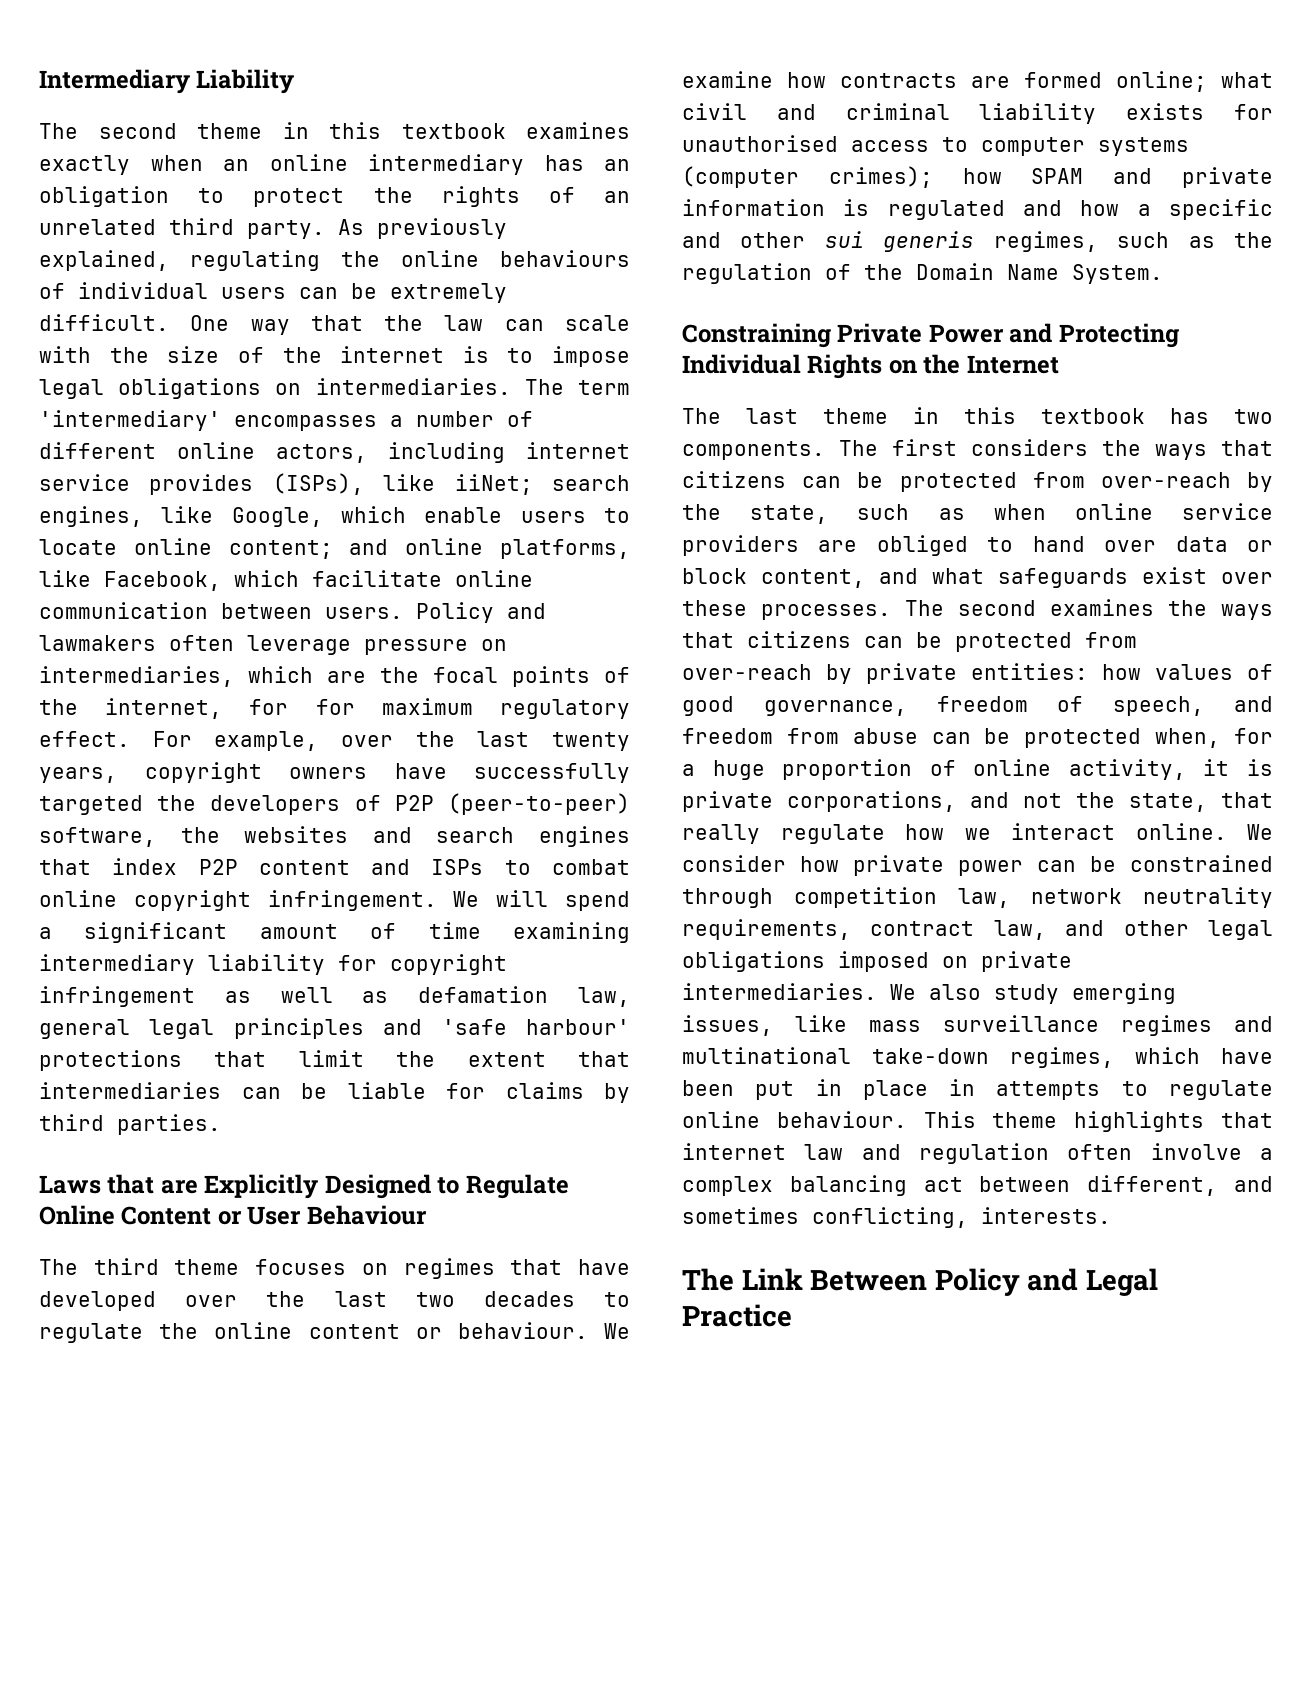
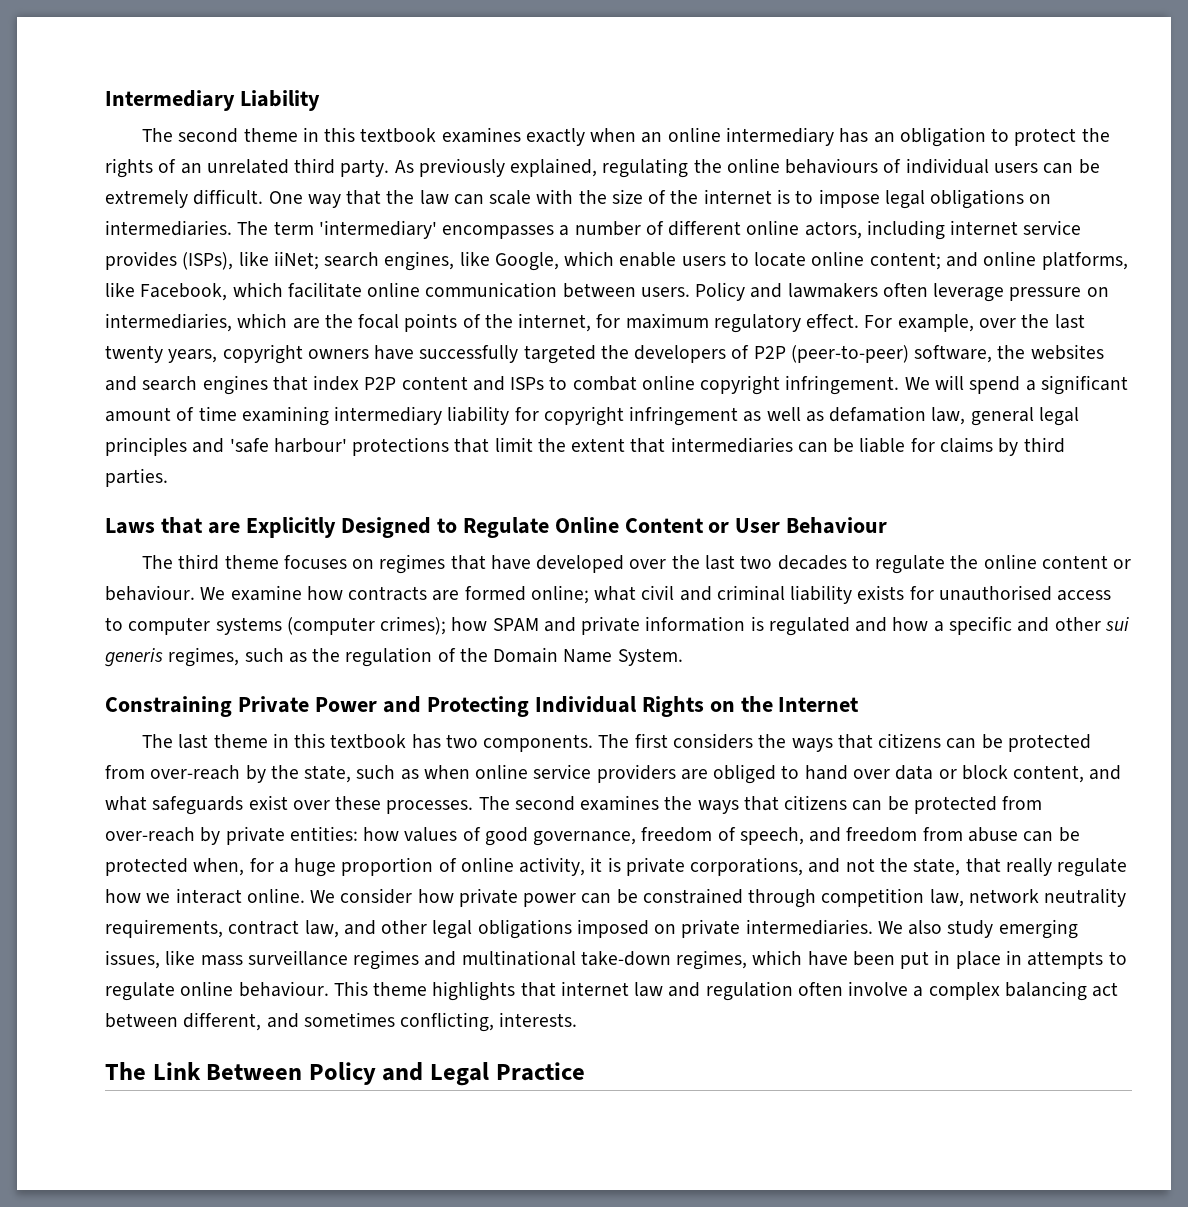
[315,699,355,715] for -> (621, 321) none

